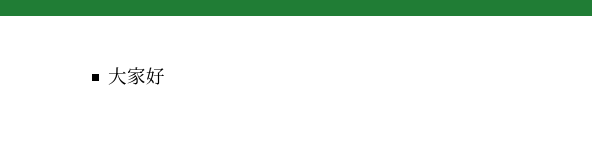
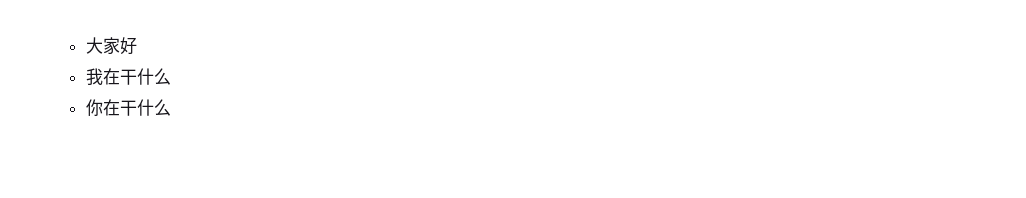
(166, 76) none -> [85,68,171,85] [85,99,171,116] // 我在干什么 // 你在干什么

